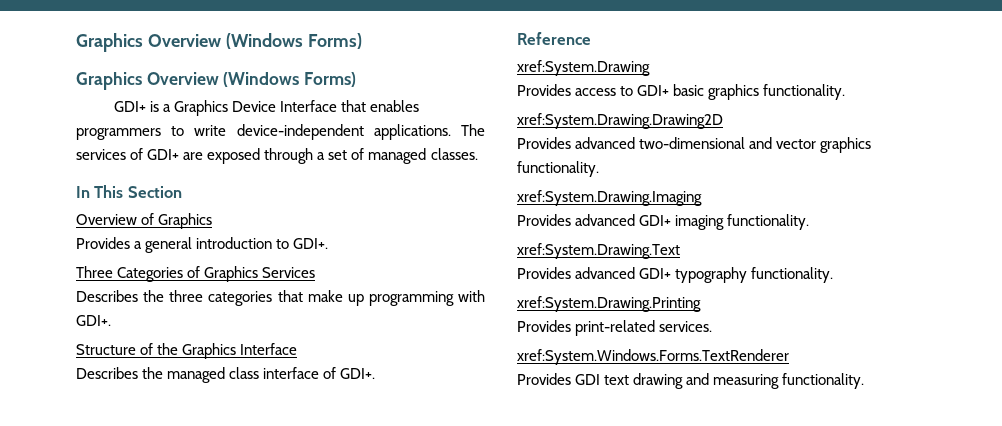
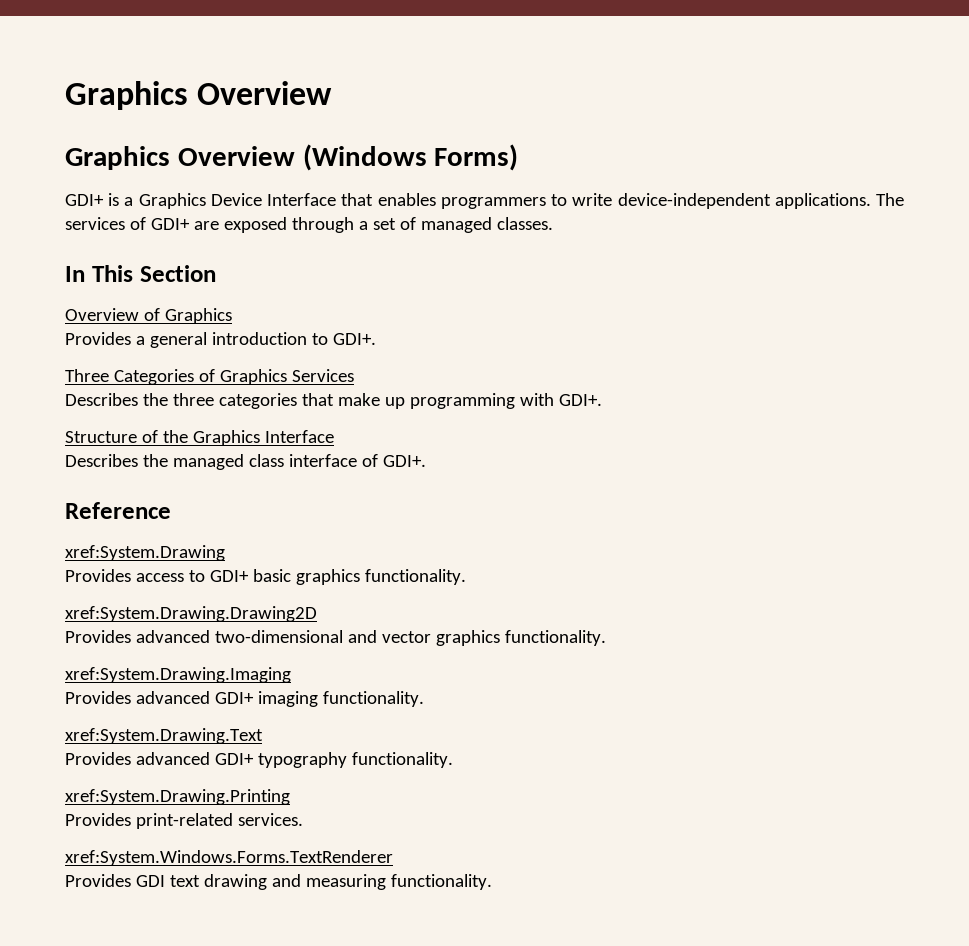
[76,33,362,52] Graphics Overview (Windows Forms) -> [65,81,333,110] Graphics Overview

